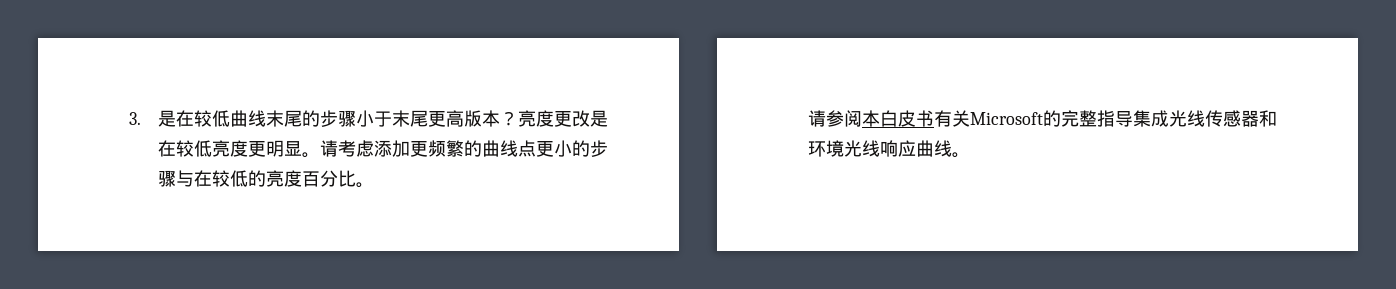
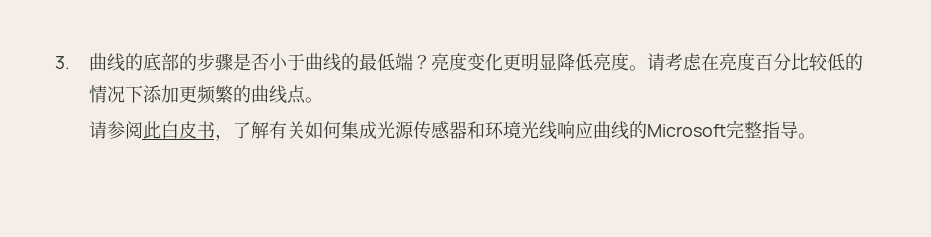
[157,110,608,127] [157,140,374,158] 是在较低曲线末尾的步骤小于末尾更高版本？亮度更改是在较低亮度更明显。请考虑 -> [89,53,864,72] [89,85,144,103] 曲线的底部的步骤是否小于曲线的最低端？亮度变化更明显降低亮度。请考虑在亮度百分比较低的情况下
[535,140,608,157] [157,170,374,188] [808,110,1205,127] 更小的步骤与在较低的亮度百分比。 // 请参阅本白皮书有关Microsoft的完整指导集成光线 -> [305,97,324,103] [88,121,414,141] 。 // 请参阅此白皮书，了解有关如何集成光源
(952, 148) none -> [628,120,798,139] 的Microsoft完整指导

